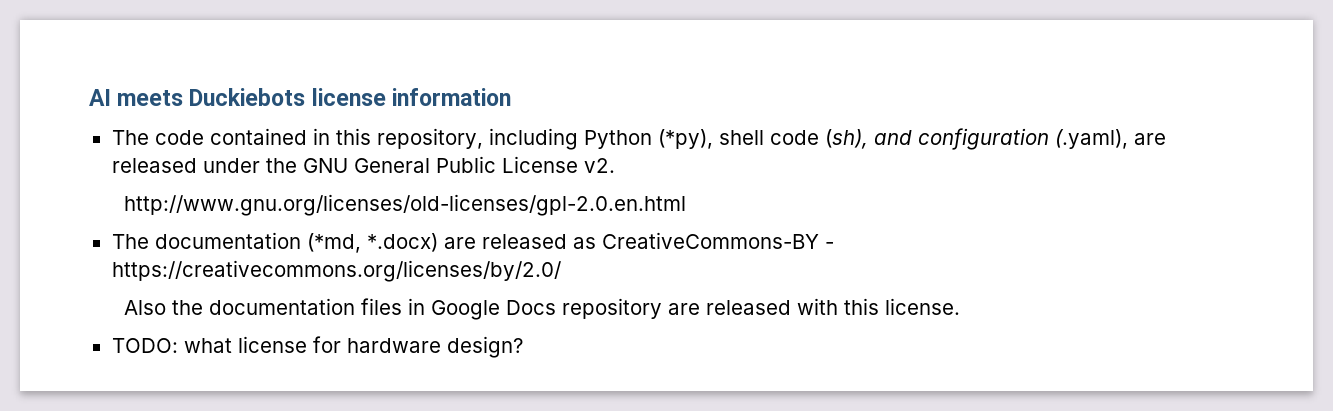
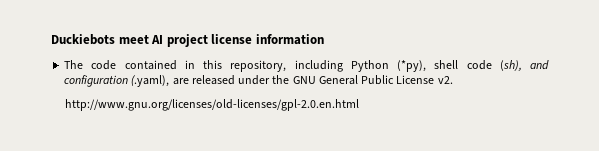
[89,88,306,106] AI meets Duckiebots -> [51,34,208,47] Duckiebots meet AI project
[111,232,834,253] [111,260,561,282] [123,298,960,320] [111,336,523,358] // The documentation (*md, *.docx) are released as CreativeCommons-BY - https://creativecommons.org/licenses/by/2.0/ // Also the documentation files in Google Docs repository are released with this license. // TODO: what license for hardware design? -> (360, 105) none

